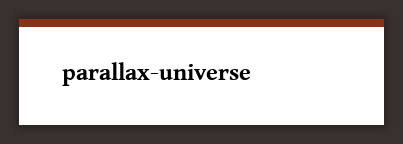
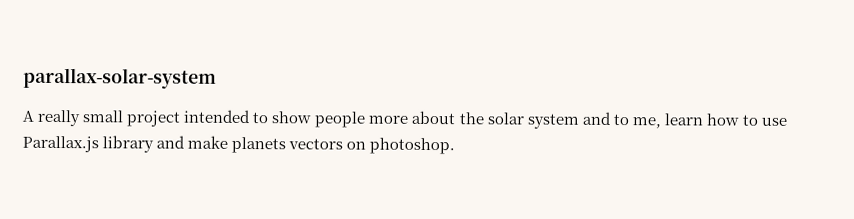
[62,62,251,86] parallax-universe -> [23,67,217,89] [22,109,787,129] [22,135,456,155] parallax-solar-system // A really small project intended to show people more about the solar system and to me, learn how to use Parallax.js library and make planets vectors on photoshop.

